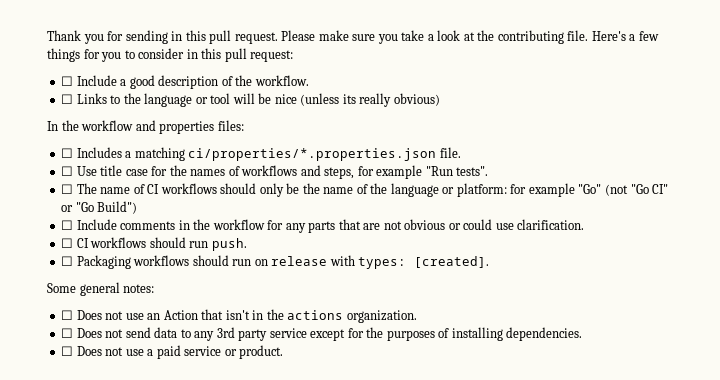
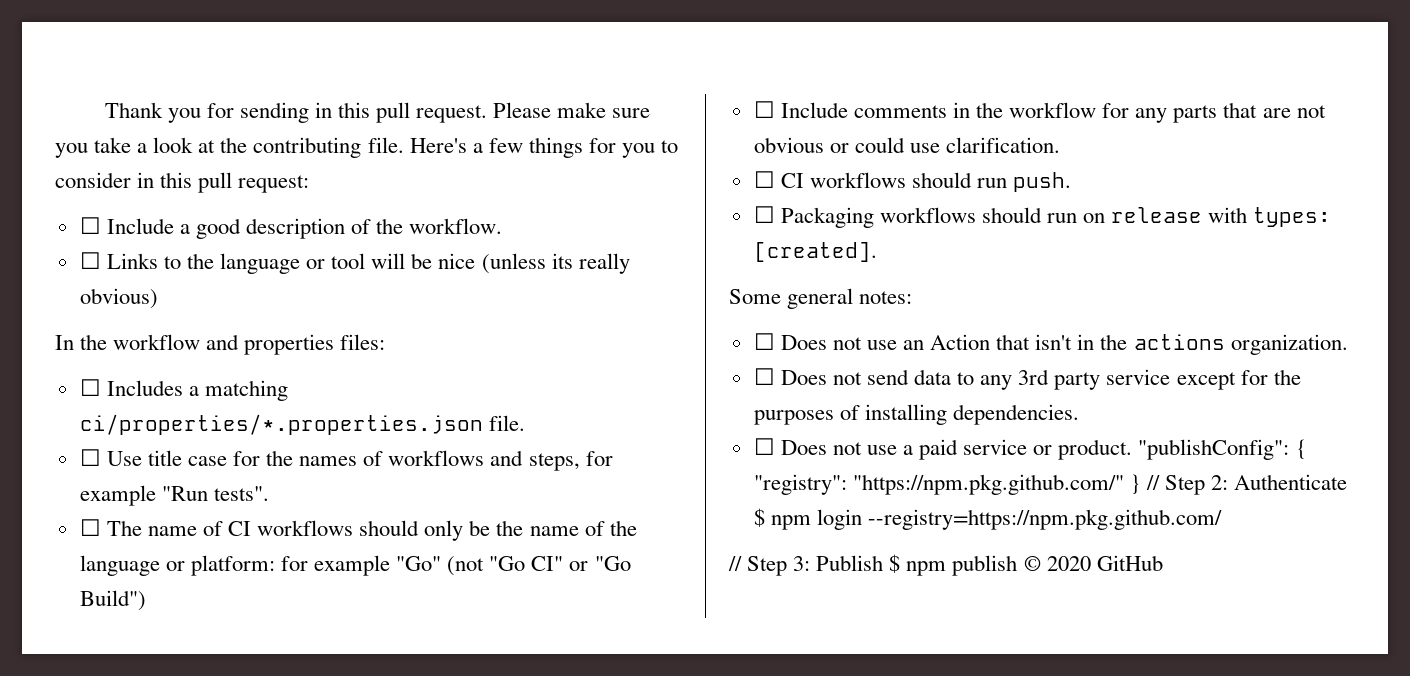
(284, 352) none -> [1138,439,1307,460] [753,474,1348,495] [753,508,1222,530] [728,554,1163,576] "publishConfig": { "registry": "https://npm.pkg.github.com/" } // Step 2: Authenticate $ npm login --registry=https://npm.pkg.github.com/ // // Step 3: Publish $ npm publish © 2020 GitHub

